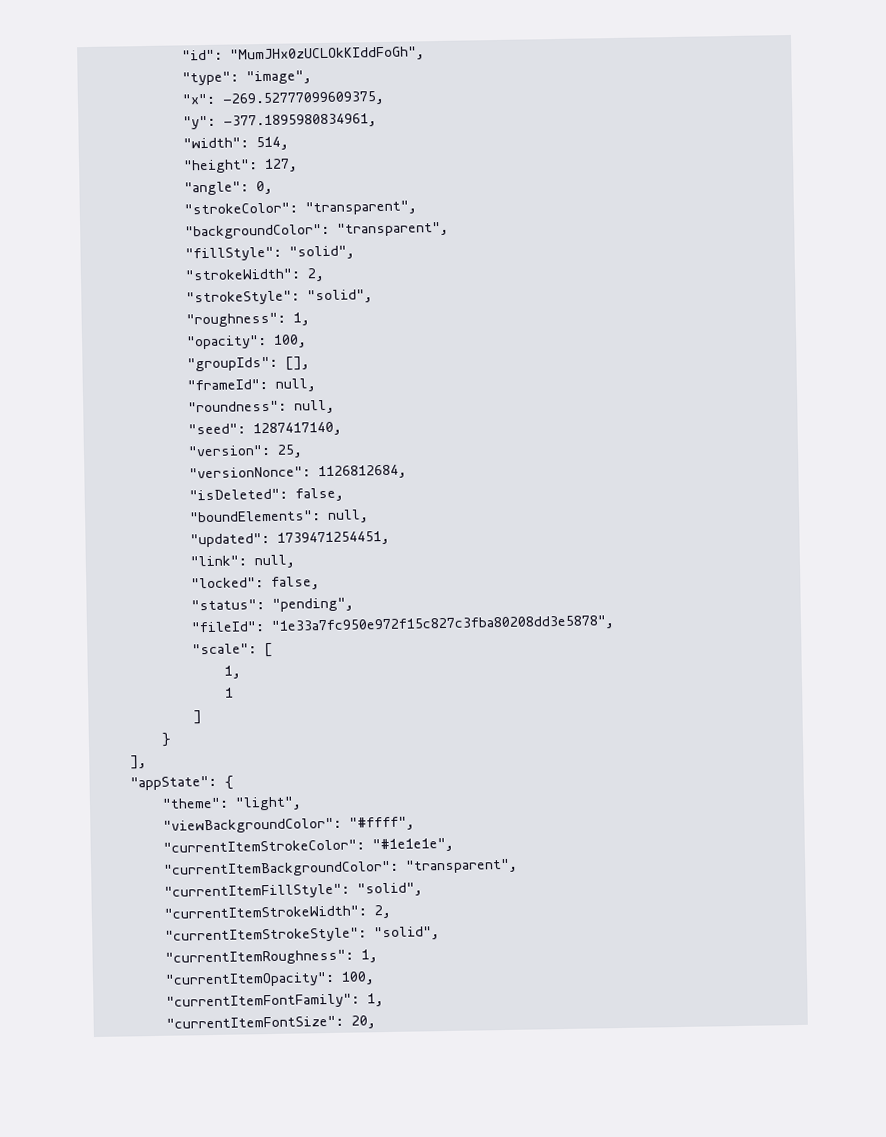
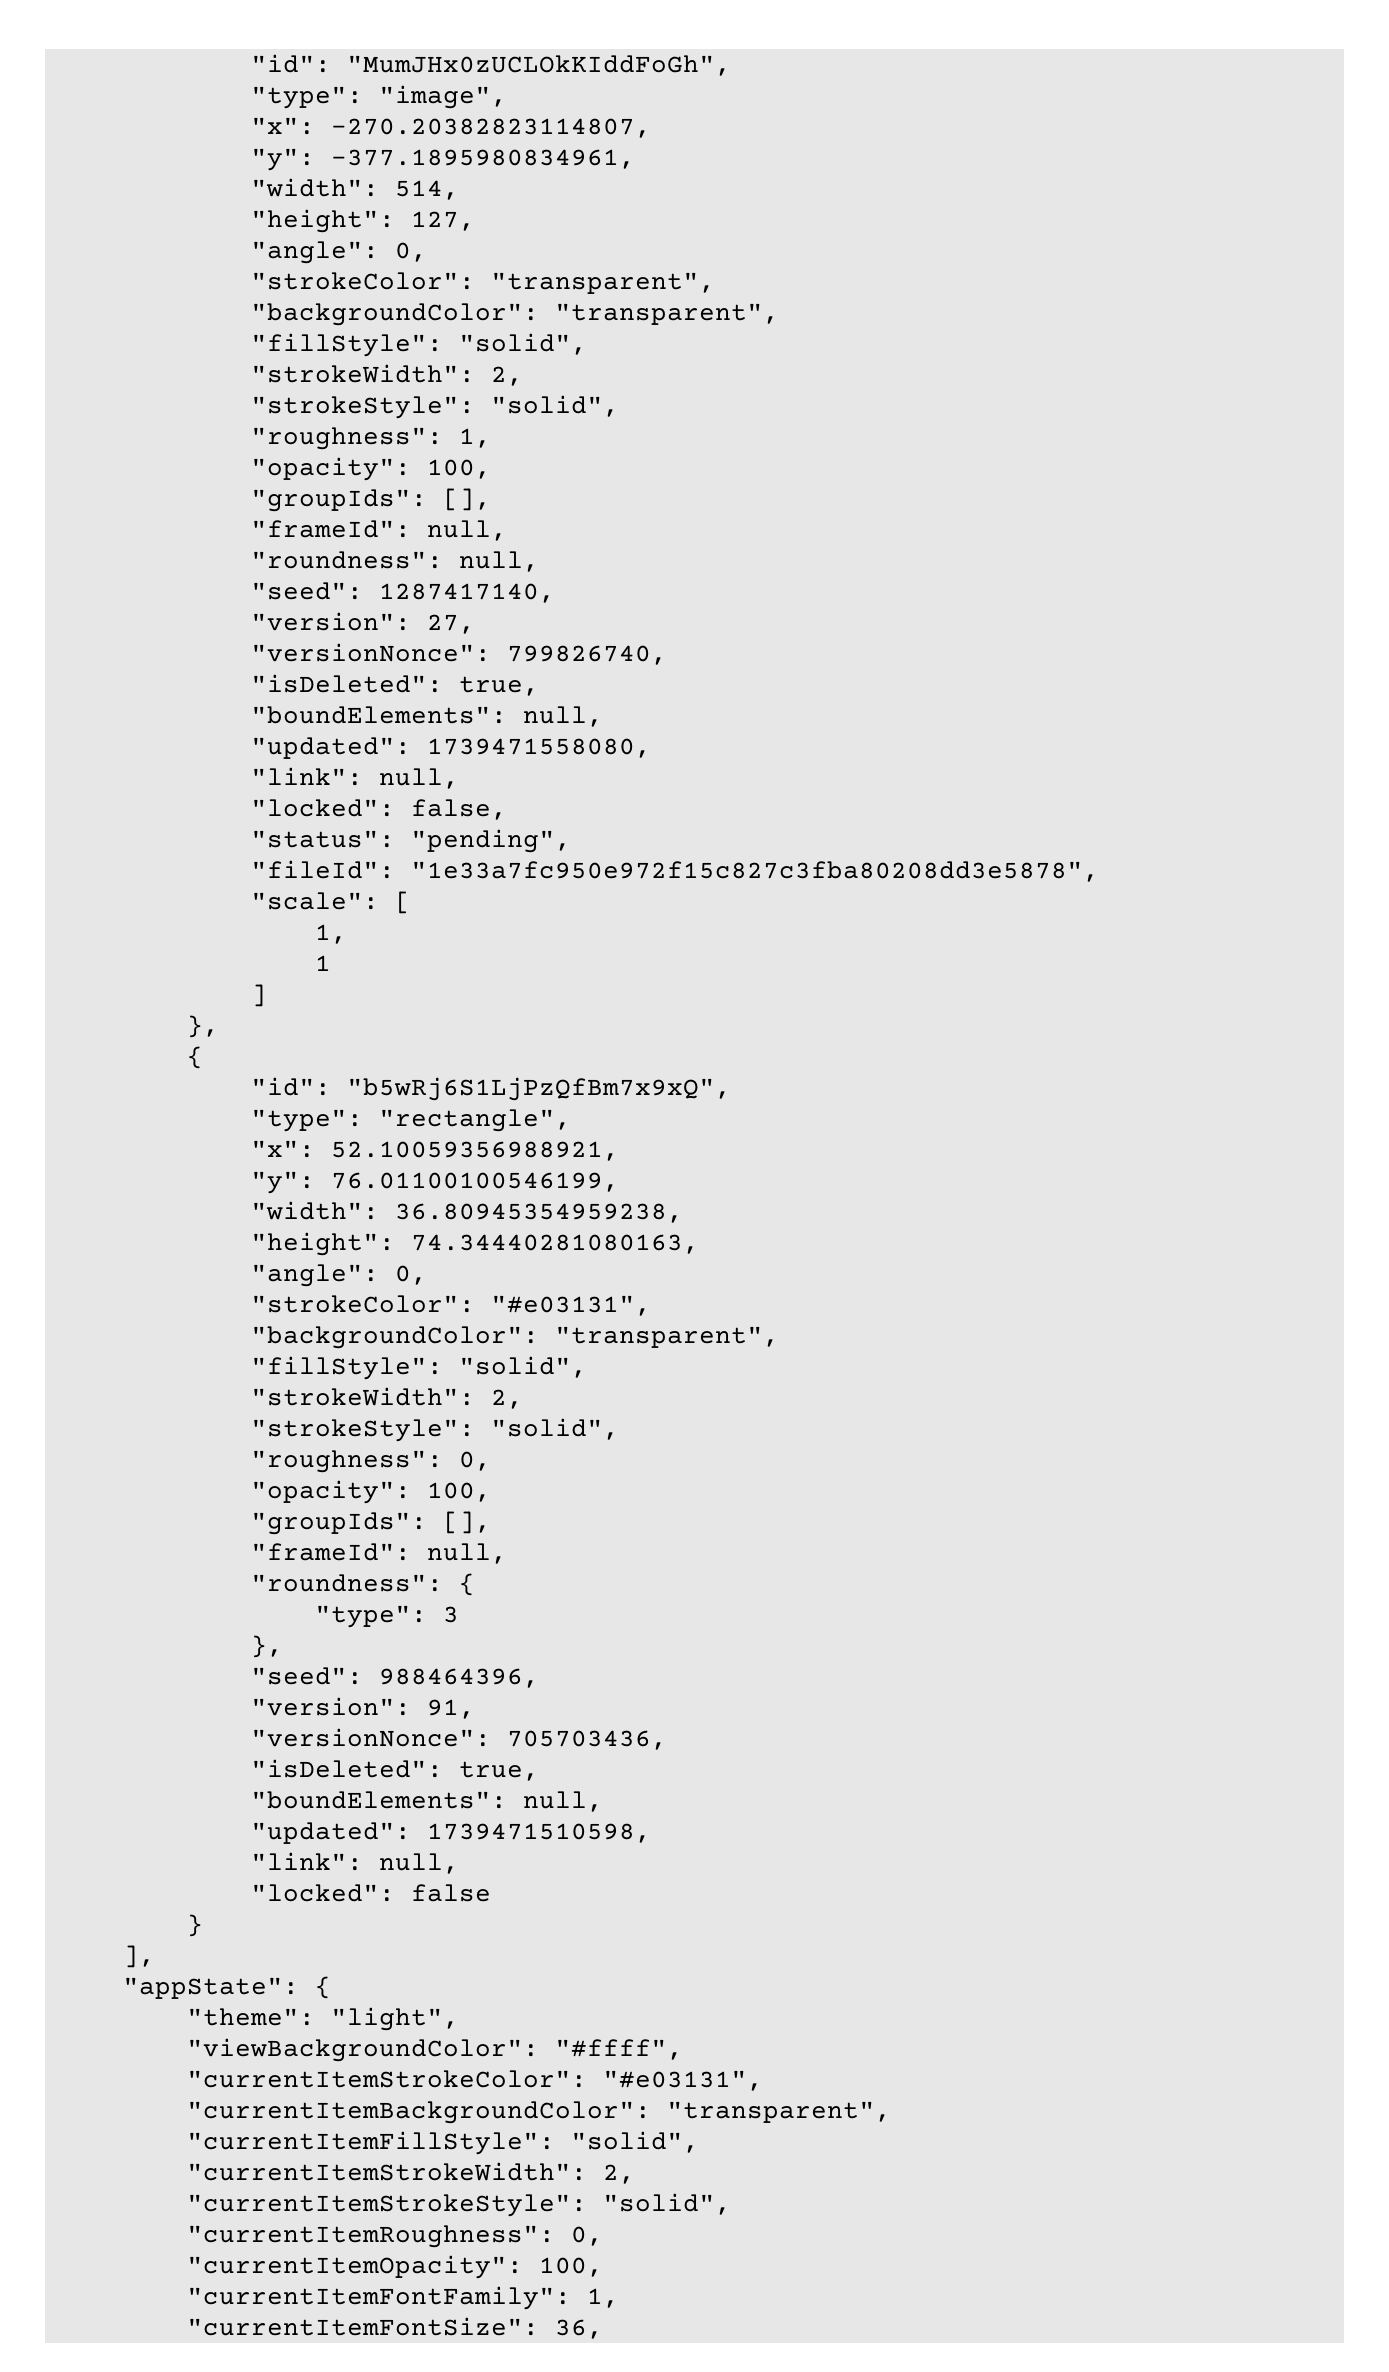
[221,90,385,107] -269.52777099609375, -> [330,118,651,138] -270.20382823114807,
[276,444,303,458] [188,464,407,480] [188,487,344,502] [189,509,369,523] [189,530,390,548] 25, // "versionNonce": 1126812684, // "isDeleted": false, // "boundElements": null, // "updated": 1739471254451, -> [426,614,475,634] [250,643,667,665] [250,674,539,696] [250,706,603,727] [250,737,651,759] 27, // "versionNonce": 799826740, // "isDeleted": true, // "boundElements": null, // "updated": 1739471558080,
(202, 717) none -> [186,1015,219,1038] [186,1046,203,1069] [250,1077,731,1101] [250,1109,571,1132] [250,1140,619,1161] [250,1171,619,1194] [250,1201,683,1223] [250,1232,699,1256] [250,1264,427,1287] [250,1295,651,1316] [250,1326,779,1349] [250,1356,587,1380] [250,1387,523,1409] [250,1418,619,1442] [250,1450,491,1473] [250,1480,491,1504] [250,1511,491,1535] [250,1543,507,1564] [250,1573,475,1596] [314,1605,459,1628] [250,1635,283,1658] [250,1667,539,1688] [250,1697,475,1719] [250,1728,667,1750] [250,1759,539,1781] [250,1791,603,1812] [250,1822,651,1844] [250,1852,459,1874] [250,1884,491,1902] // }, // { // "id": "b5wRj6S1LjPzQfBm7x9xQ", // "type": "rectangle", // "x": 52.10059356988921, // "y": 76.01100100546199, // "width": 36.80945354959238, // "height": 74.34440281080163, // "angle": 0, // "strokeColor": "#e03131", // "backgroundColor": "transparent", // "fillStyle": "solid", // "strokeWidth": 2, // "strokeStyle": "solid", // "roughness": 0, // "opacity": 100, // "groupIds": [], // "frameId": null, // "roundness": { // "type": 3 // }, // "seed": 988464396, // "version": 91, // "versionNonce": 705703436, // "isDeleted": true, // "boundElements": null, // "updated": 1739471510598, // "link": null, // "locked": false
[371,837,454,853] "#1e1e1e", -> [602,2070,763,2091] "#e03131",
[360,949,378,963] 1, -> [570,2226,603,2246] 0,
[350,1015,376,1029] 20, -> [554,2319,603,2339] 36,

